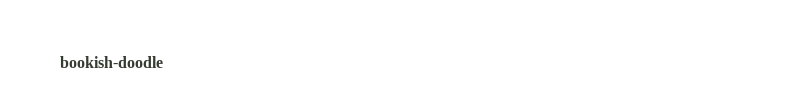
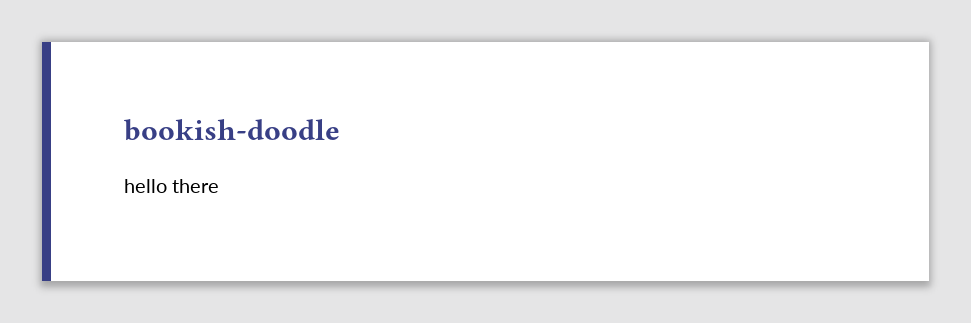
(163, 62) none -> [124,179,220,193] // hello there

